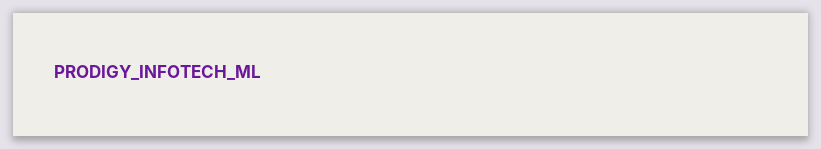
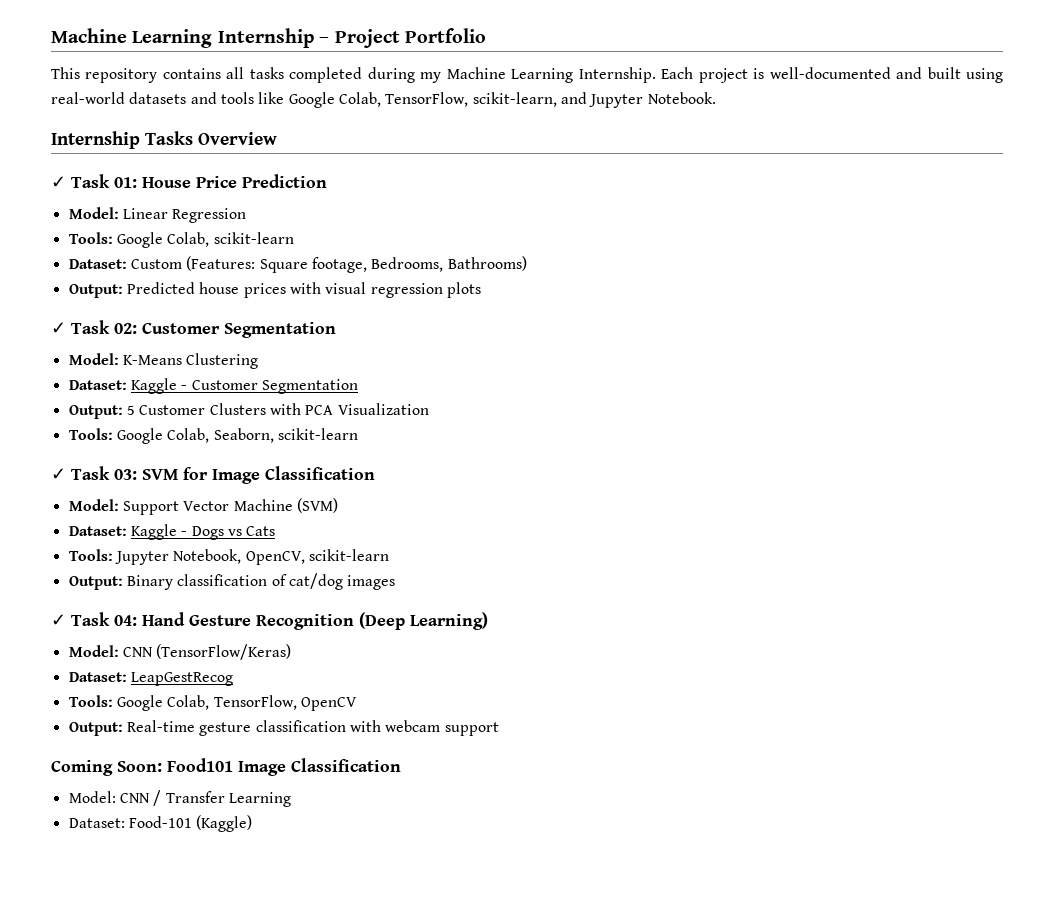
[54,65,261,80] PRODIGY_INFOTECH_ML -> [51,28,486,48] [51,67,1004,83] [51,92,716,108] [51,131,277,149] [51,174,327,188] [68,207,247,223] [68,232,294,248] [68,256,527,273] [68,282,481,298] [51,320,336,338] [68,353,259,369] [68,378,358,394] [68,403,429,419] [68,428,358,444] [51,466,375,484] [68,498,338,515] [68,524,276,540] [68,549,389,565] [68,573,396,590] [51,612,488,630] [68,644,292,660] [68,672,233,686] [68,695,357,711] [68,720,499,736] [51,758,401,776] [68,790,291,807] [68,815,253,832] Machine Learning Internship – Project Portfolio // This repository contains all tasks completed during my Machine Learning Internship. Each project is well-documented and built using real-world datasets and tools like Google Colab, TensorFlow, scikit-learn, and Jupyter Notebook. // Internship Tasks Overview // ✓ Task 01: House Price Prediction // Model: Linear Regression // Tools: Google Colab, scikit-learn // Dataset: Custom (Features: Square footage, Bedrooms, Bathrooms) // Output: Predicted house prices with visual regression plots // ✓ Task 02: Customer Segmentation // Model: K-Means Clustering // Dataset: Kaggle - Customer Segmentation // Output: 5 Customer Clusters with PCA Visualization // Tools: Google Colab, Seaborn, scikit-learn // ✓ Task 03: SVM for Image Classification // Model: Support Vector Machine (SVM) // Dataset: Kaggle - Dogs vs Cats // Tools: Jupyter Notebook, OpenCV, scikit-learn // Output: Binary classification of cat/dog images // ✓ Task 04: Hand Gesture Recognition (Deep Learning) // Model: CNN (TensorFlow/Keras) // Dataset: LeapGestRecog // Tools: Google Colab, TensorFlow, OpenCV // Output: Real-time gesture classification with webcam support // Coming Soon: Food101 Image Classification // Model: CNN / Transfer Learning // Dataset: Food-101 (Kaggle)

